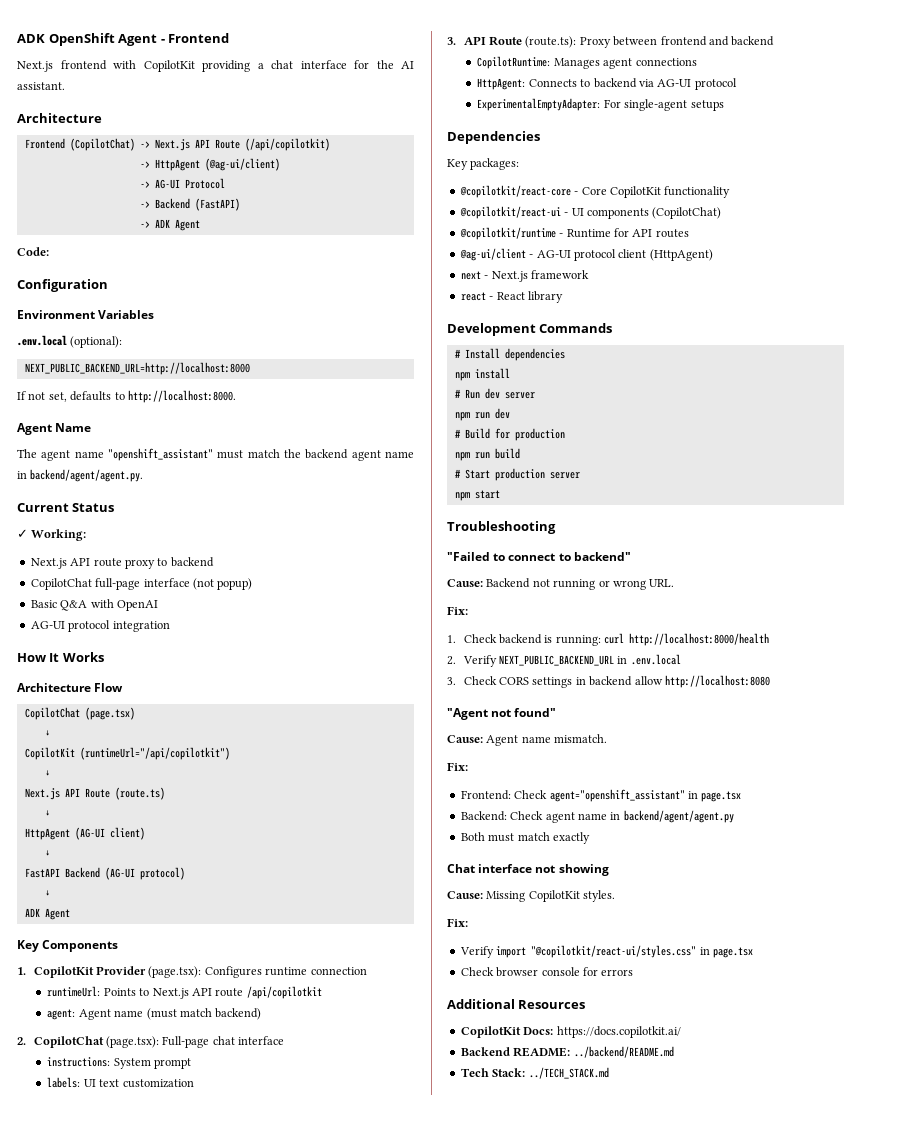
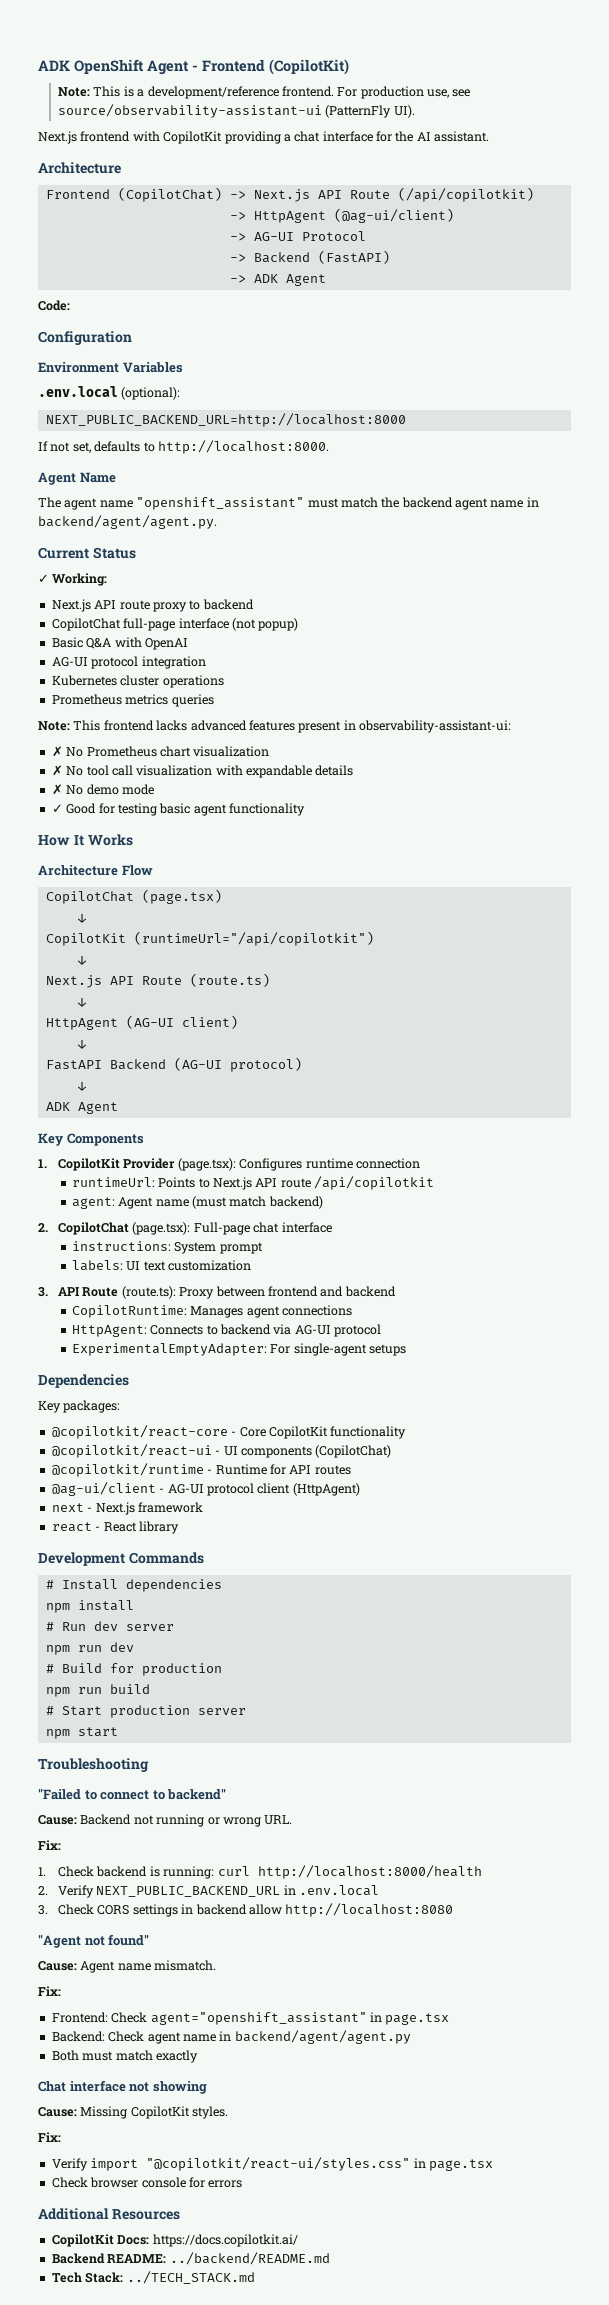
(230, 38) none -> [269,59,349,75] [58,86,471,99] [58,104,415,118] (CopilotKit) // Note: This is a development/reference frontend. For production use, see source/observability-assistant-ui (PatternFly UI).
(170, 626) none -> [51,675,224,688] [51,694,214,707] [38,720,511,733] [51,746,270,757] [51,765,354,778] [51,784,154,795] [51,803,305,816] // Kubernetes cluster operations // Prometheus metrics queries // Note: This frontend lacks advanced features present in observability-assistant-ui: // ✗ No Prometheus chart visualization // ✗ No tool call visualization with expandable details // ✗ No demo mode // ✓ Good for testing basic agent functionality

